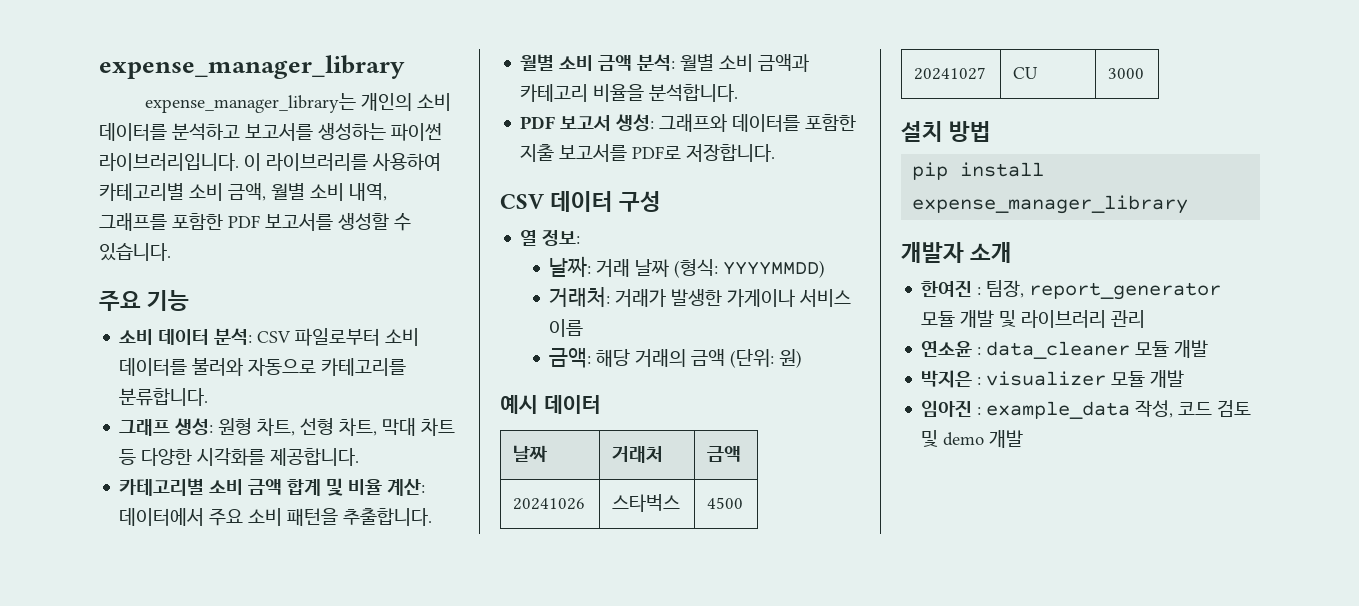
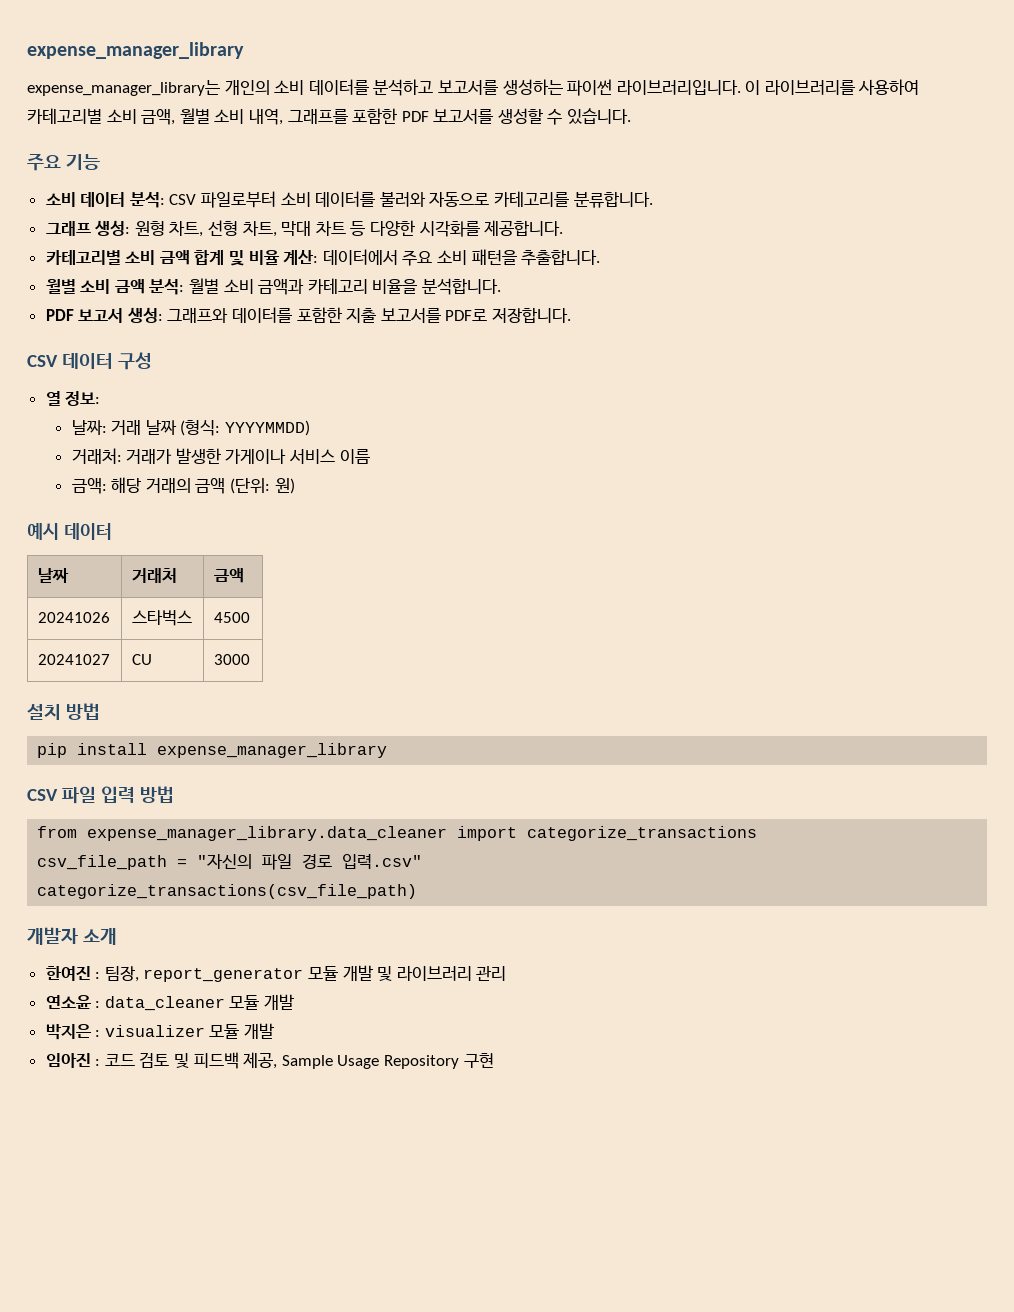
(1189, 204) none -> [27,786,174,804] [37,826,758,841] [37,854,423,870] [37,884,418,899] // CSV 파일 입력 방법 // from expense_manager_library.data_cleaner import categorize_transactions // csv_file_path = "자신의 파일 경로 입력.csv" // categorize_transactions(csv_file_path)
[986,400,1174,419] example_data 작성, -> (101, 1062) none
[943,430,1024,448] demo 개발 -> [193,1052,494,1069] 피드백 제공, Sample Usage Repository 구현

